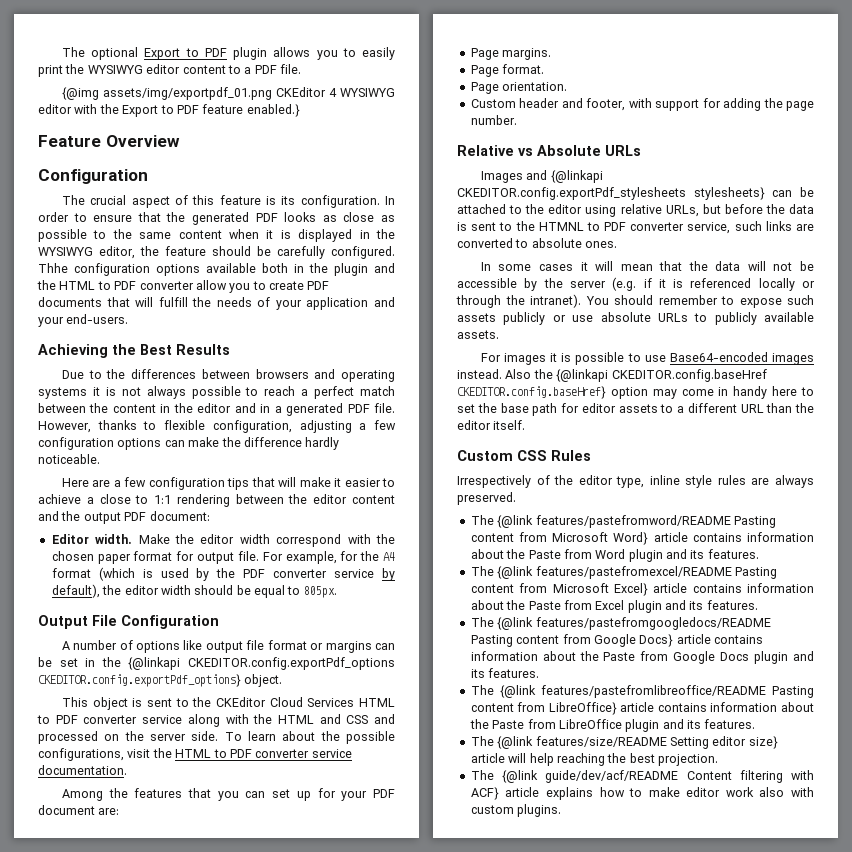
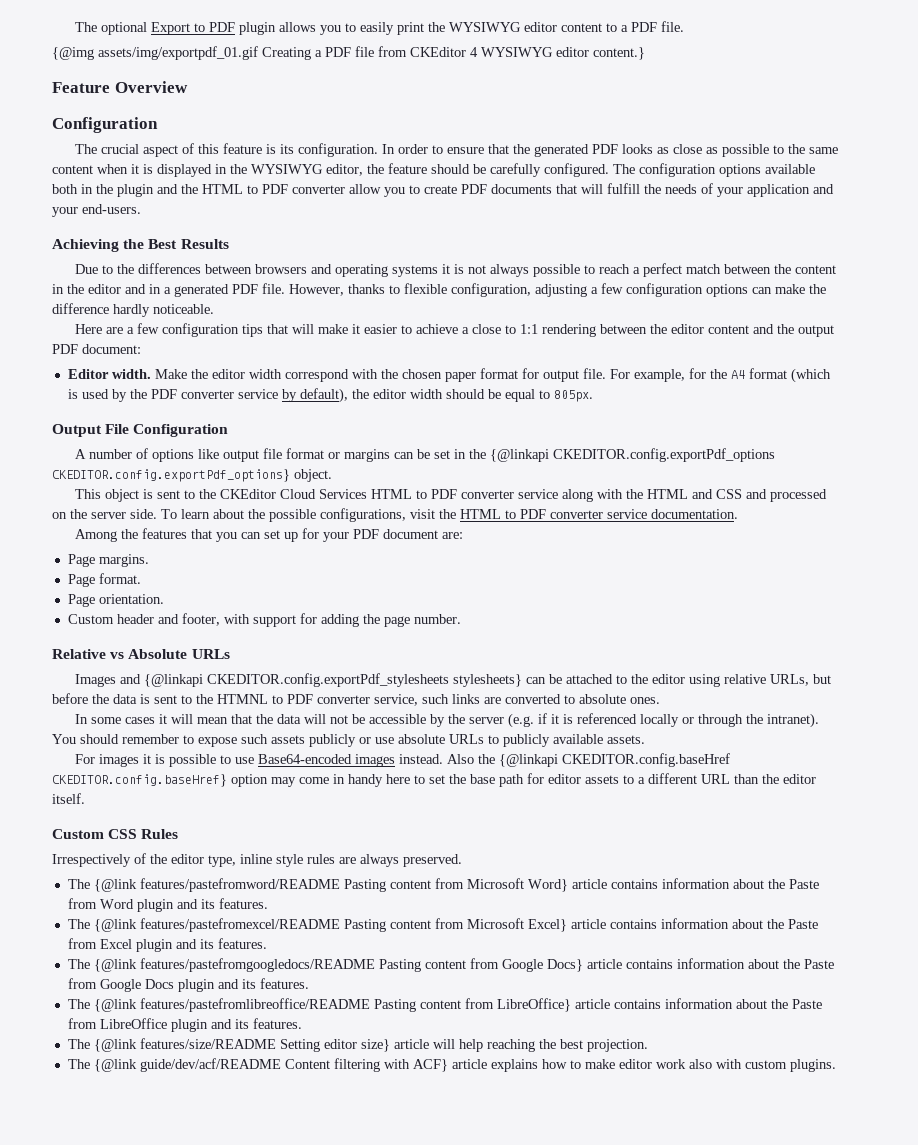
[102,87,395,100] [38,104,300,117] assets/img/exportpdf_01.png CKEditor 4 WYSIWYG editor with the Export to PDF feature enabled.} -> [98,46,645,60] assets/img/exportpdf_01.gif Creating a PDF file from CKEditor 4 WYSIWYG editor content.}
[38,263,68,273] Thhe -> [613,164,635,174] The

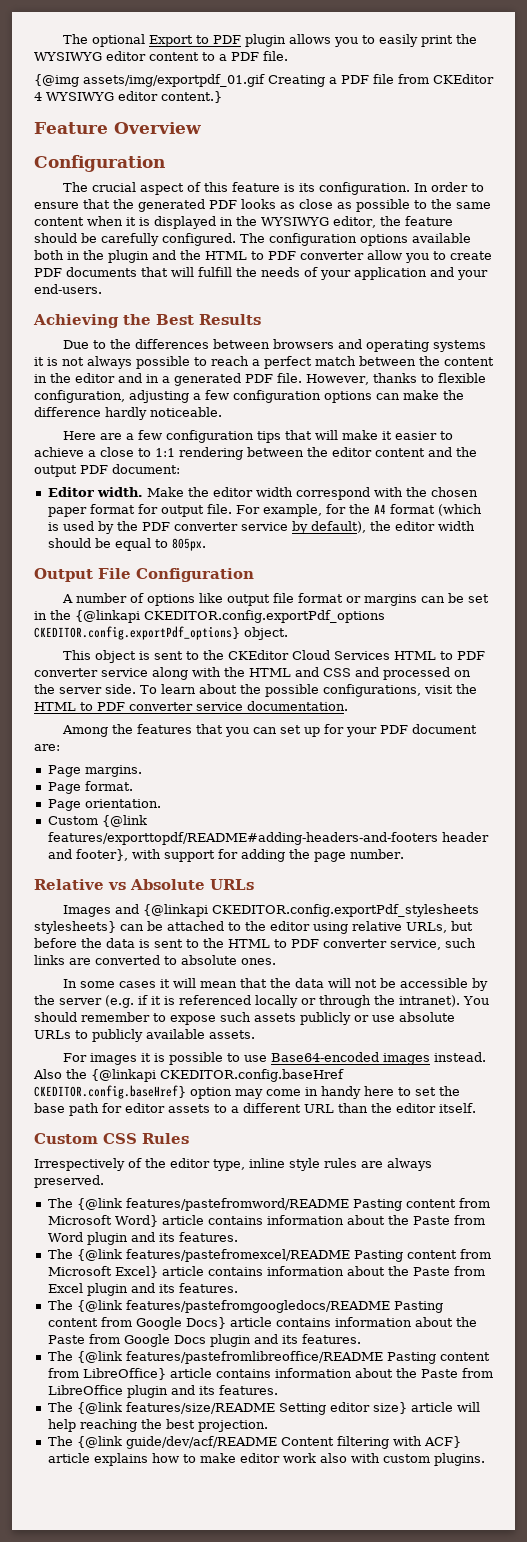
(114, 619) none -> [101,815,147,827] [47,832,438,845] {@link features/exporttopdf/README#adding-headers-and-footers
[181,613,220,626] footer, -> [75,849,128,861] footer},
[217,694,268,704] HTMNL -> [228,939,270,948] HTML

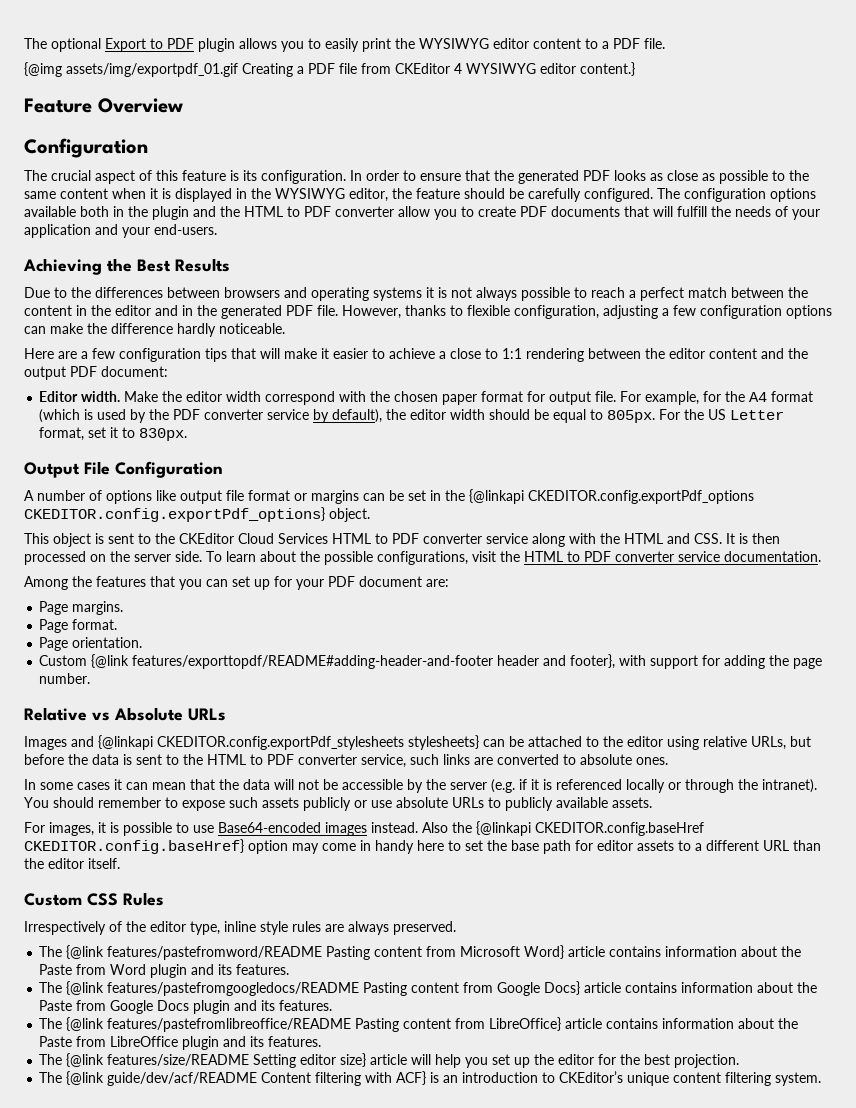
[162,376,170,383] a -> [197,305,217,316] the
(206, 544) none -> [659,409,785,420] [39,427,188,441] For the US Letter format, set it to 830px.
[323,667,379,677] CSS and -> [694,533,780,544] CSS. It is then
[47,832,438,845] features/exporttopdf/README#adding-headers-and-footers -> [132,655,494,669] features/exporttopdf/README#adding-header-and-footer
[172,978,196,988] will -> [126,782,148,790] can
[89,1053,137,1065] images -> [49,822,94,836] images,
[47,1249,491,1262] [47,1266,485,1278] [47,1283,238,1296] // The {@link features/pastefromexcel/README Pasting content from Microsoft Excel} article contains information about the Paste from Excel plugin and its features. -> (290, 969) none
[79,1419,137,1432] reaching -> [465,1054,617,1068] you set up the editor for
[47,1453,485,1466] article explains how to make editor work also with custom plugins. -> [430,1071,822,1086] is an introduction to CKEditor’s unique content filtering system.

